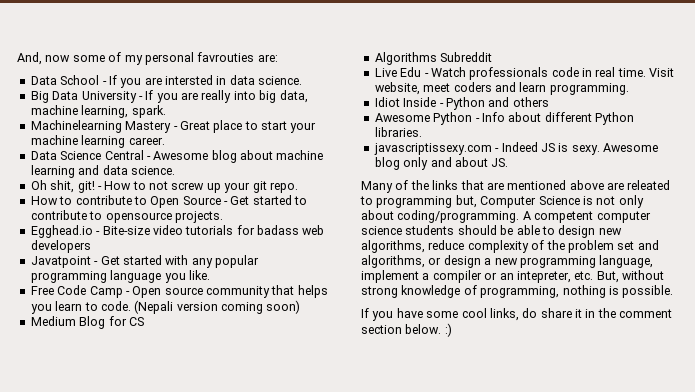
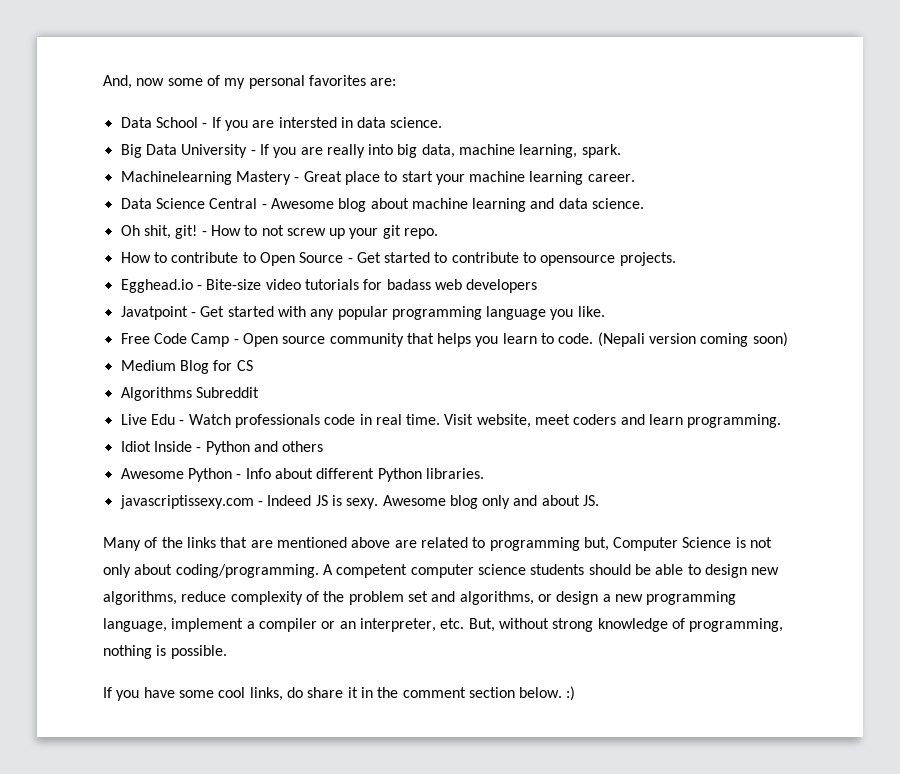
[197,52,255,62] favrouties -> [308,75,366,86] favorites
[627,180,671,190] releated -> [420,537,468,548] related
[516,271,571,283] intepreter, -> [359,618,436,632] interpreter,

